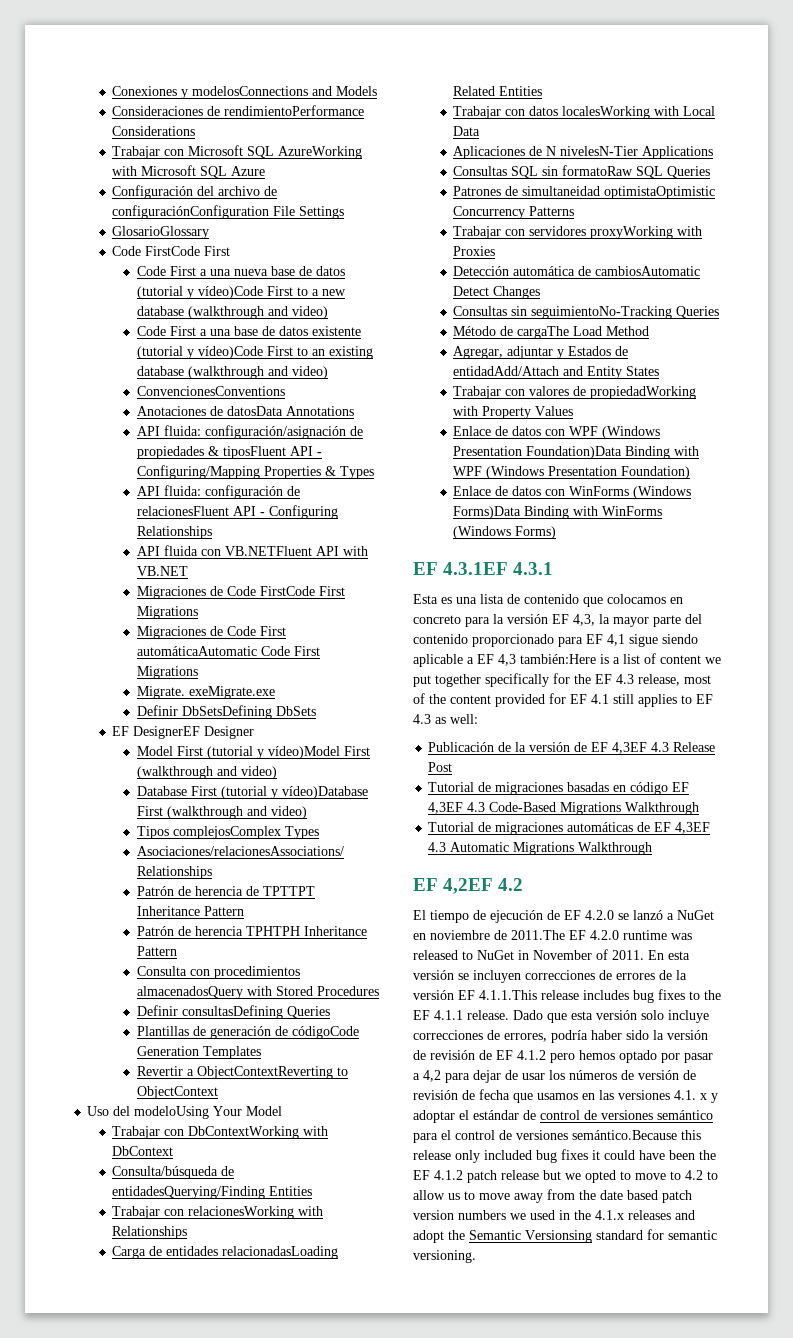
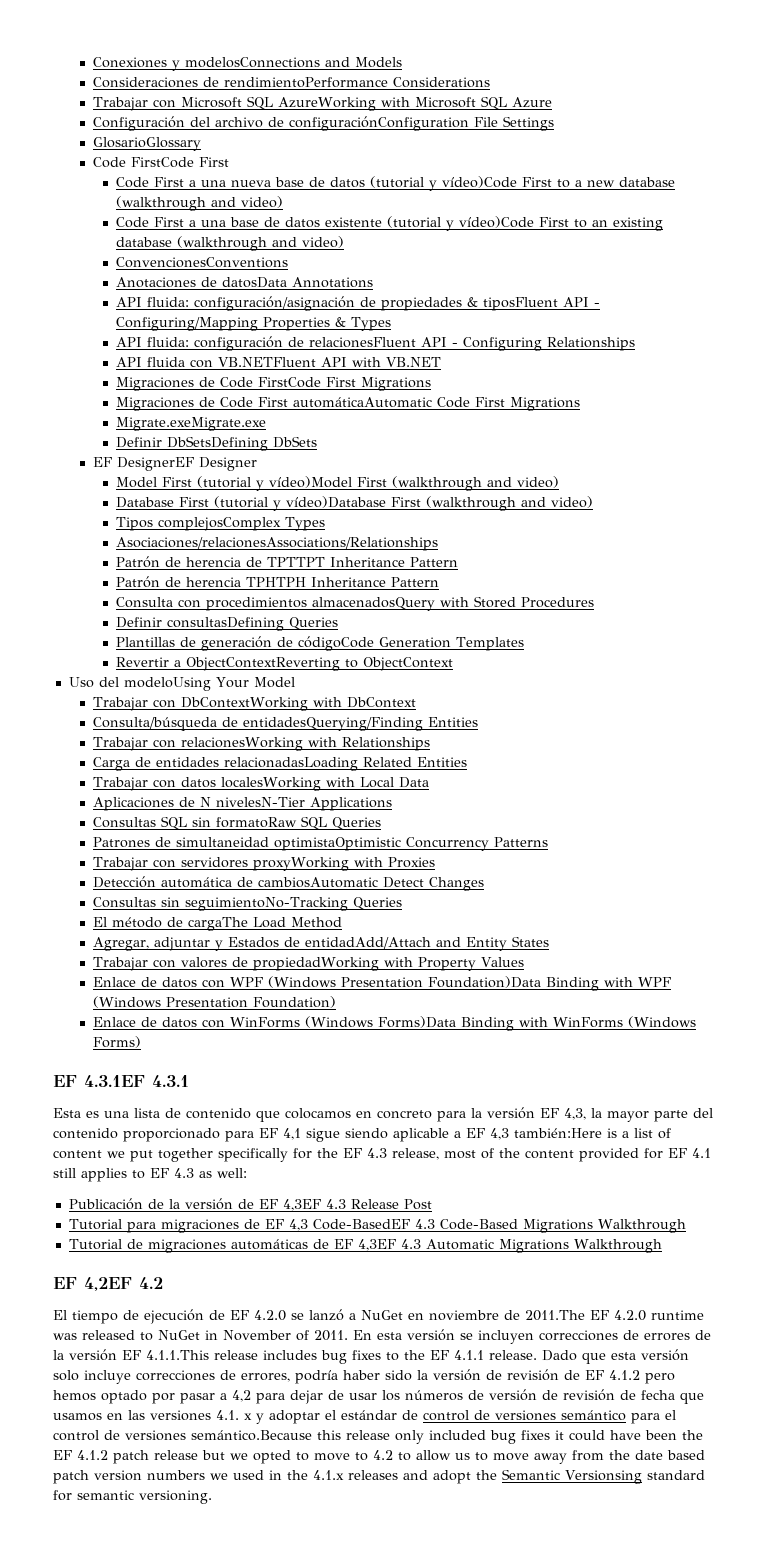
[136,686,275,699] Migrate. exeMigrate.exe -> [116,417,267,431] Migrate.exeMigrate.exe
[453,326,497,336] Método -> [92,917,162,928] El método
[478,782,690,795] [428,802,464,814] de migraciones basadas en código EF 4,3EF -> [126,1219,410,1233] para migraciones de EF 4,3 Code-BasedEF

